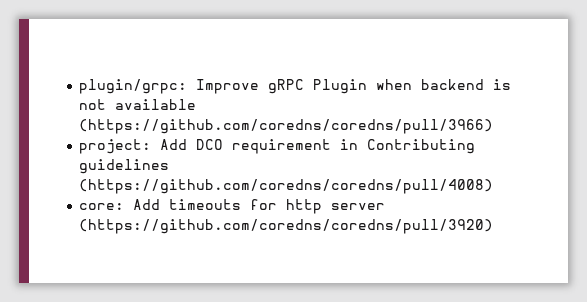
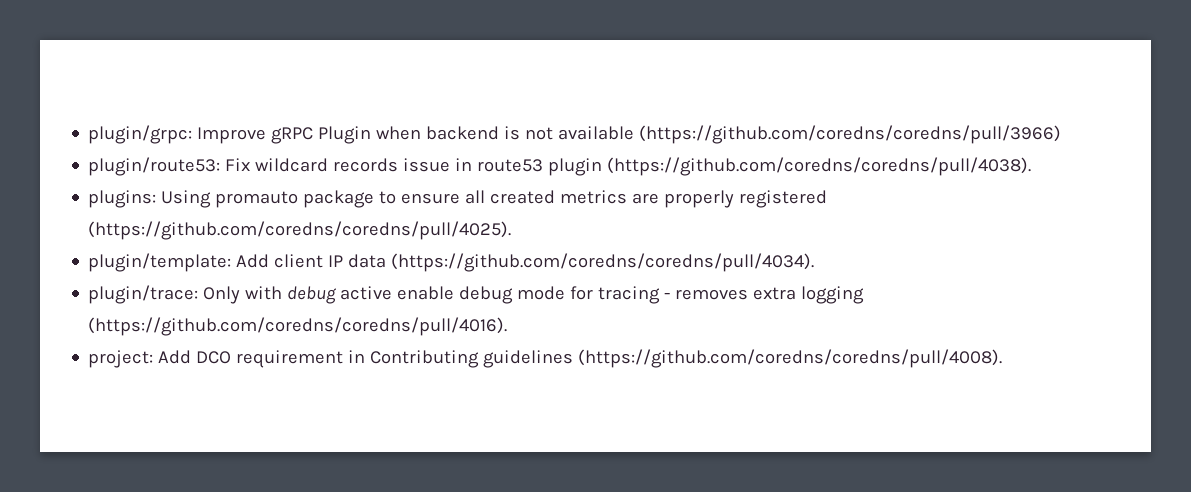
(494, 126) none -> [88,157,1032,176] [88,190,828,208] [88,221,512,240] [88,253,815,272] [88,285,865,304] [88,317,508,336] // plugin/route53: Fix wildcard records issue in route53 plugin (https://github.com/coredns/coredns/pull/4038). // plugins: Using promauto package to ensure all created metrics are properly registered (https://github.com/coredns/coredns/pull/4025). // plugin/template: Add client IP data (https://github.com/coredns/coredns/pull/4034). // plugin/trace: Only with debug active enable debug mode for tracing - removes extra logging (https://github.com/coredns/coredns/pull/4016).
[79,179,494,194] [79,199,386,214] [79,219,494,234] (https://github.com/coredns/coredns/pull/4008) // core: Add timeouts for http server (https://github.com/coredns/coredns/pull/3920) -> [578,349,1003,368] (https://github.com/coredns/coredns/pull/4008).

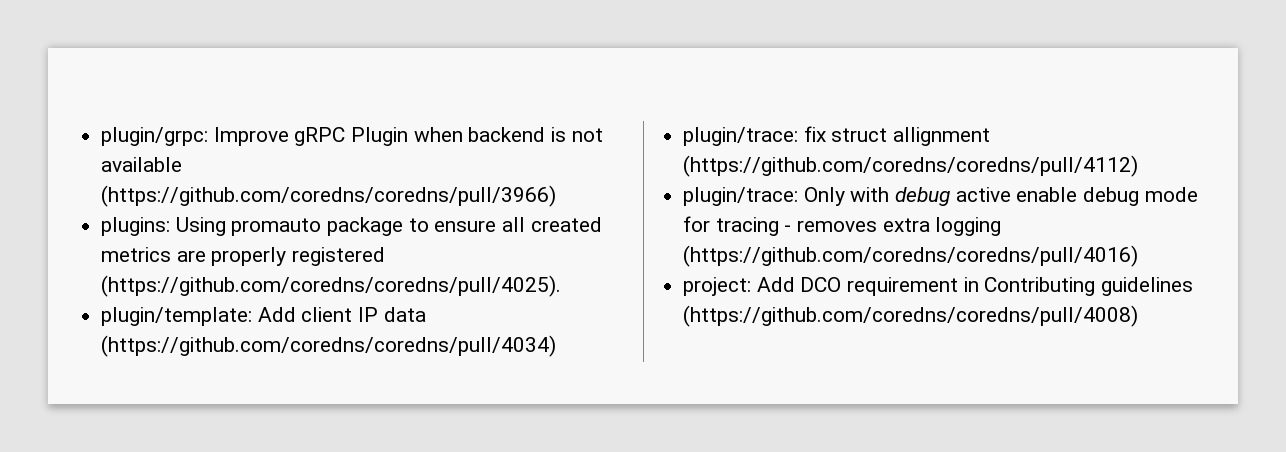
[88,157,1032,176] // plugin/route53: Fix wildcard records issue in route53 plugin (https://github.com/coredns/coredns/pull/4038). -> (557, 196) none
[391,253,815,272] (https://github.com/coredns/coredns/pull/4034). -> [101,335,557,357] [683,126,991,146] [683,155,1139,177] (https://github.com/coredns/coredns/pull/4034) // plugin/trace: fix struct allignment (https://github.com/coredns/coredns/pull/4112)
[88,317,508,336] (https://github.com/coredns/coredns/pull/4016). -> [683,245,1139,267] (https://github.com/coredns/coredns/pull/4016)
[578,349,1003,368] (https://github.com/coredns/coredns/pull/4008). -> [683,305,1139,327] (https://github.com/coredns/coredns/pull/4008)

